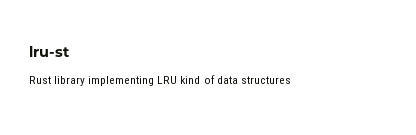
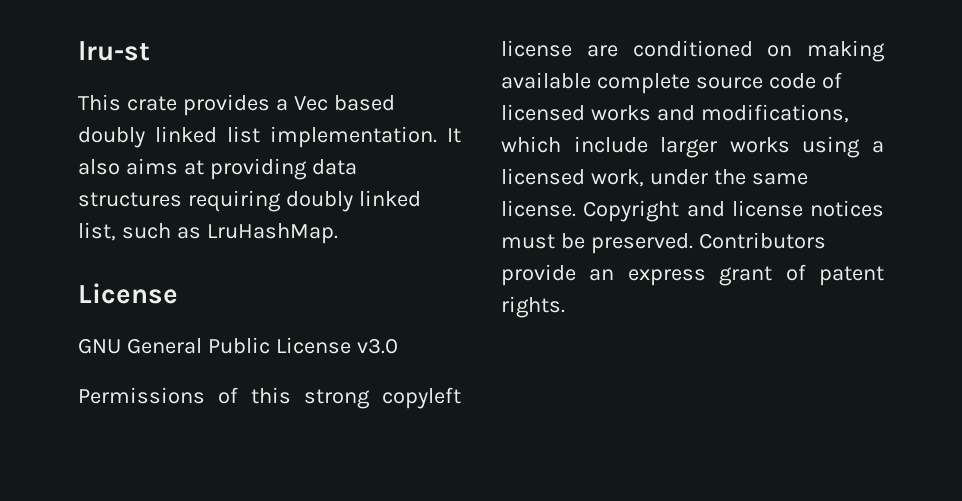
[29,75,291,86] Rust library implementing LRU kind of data structures -> [78,94,395,116] [78,126,461,148] [78,158,357,180] [78,190,421,212] [78,222,338,244] [78,283,178,304] [78,337,398,354] [78,387,461,409] [501,40,885,62] [501,72,842,94] [501,104,849,123] [501,136,884,158] [501,168,808,187] [501,200,884,222] [501,232,826,254] [501,264,884,286] [501,296,565,318] This crate provides a Vec based doubly linked list implementation. It also aims at providing data structures requiring doubly linked list, such as LruHashMap. // License // GNU General Public License v3.0 // Permissions of this strong copyleft license are conditioned on making available complete source code of licensed works and modifications, which include larger works using a licensed work, under the same license. Copyright and license notices must be preserved. Contributors provide an express grant of patent rights.

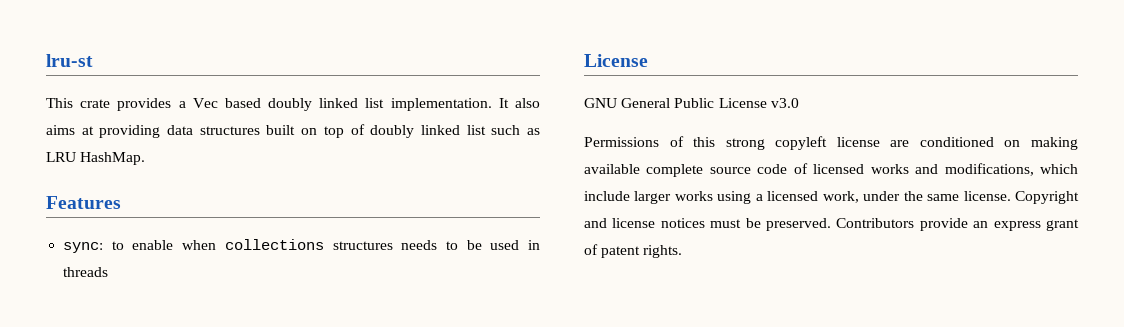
[187,190,421,212] [78,222,116,241] requiring doubly linked list, -> [266,124,486,138] built on top of doubly linked list
[206,223,338,244] LruHashMap. -> [46,152,146,165] [46,196,121,209] [63,239,540,253] [63,267,109,277] LRU HashMap. // Features // sync: to enable when collections structures needs to be used in threads

